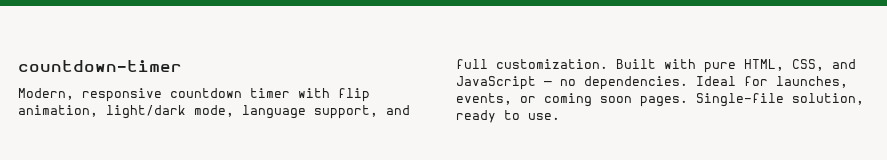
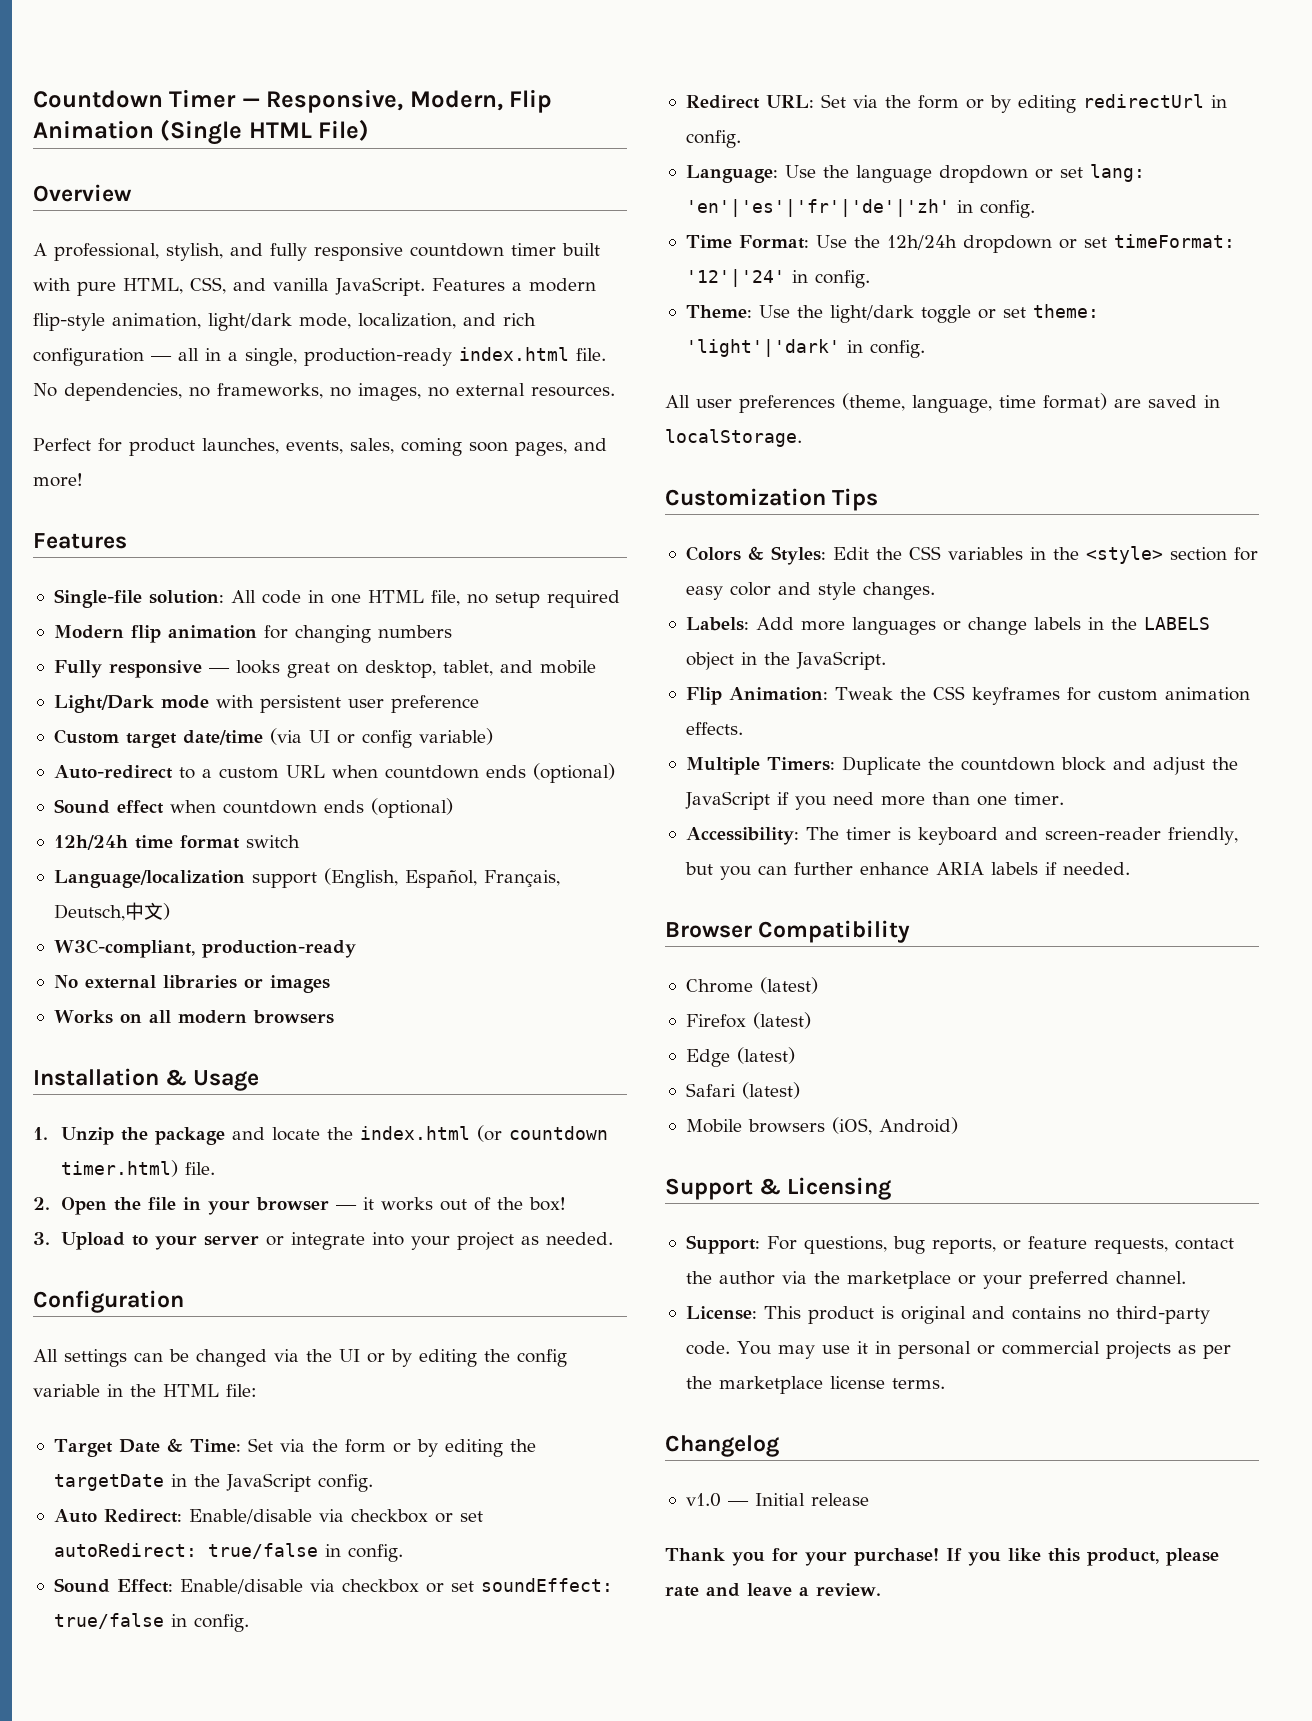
[18,60,182,72] [18,88,370,102] [18,105,410,119] [456,59,656,69] countdown-timer // Modern, responsive countdown timer with flip animation, light/dark mode, language support, and full customization. Built -> [33,89,553,113] [33,119,370,145] [33,184,132,202] [33,243,600,261] Countdown Timer — Responsive, Modern, Flip Animation (Single HTML File) // Overview // A professional, stylish, and fully responsive countdown timer built
[456,76,768,90] JavaScript — no dependencies. Ideal for -> [273,277,596,296] [33,313,536,331] [33,347,606,366] [33,383,615,401] [33,438,195,456] vanilla JavaScript. Features a modern flip-style animation, light/dark mode, localization, and rich configuration — all in a single, production-ready index.html file. No dependencies, no frameworks, no images, no external resources. // Perfect for product
[520,96,536,103] or -> [350,438,394,454] sales,
[640,93,864,107] [456,110,560,123] pages. Single-file solution, ready to use. -> [515,438,607,456] [33,473,83,487] [33,533,127,549] [53,589,620,608] [53,625,452,643] [53,660,596,678] [53,695,479,713] [53,728,493,748] [53,763,615,783] [53,798,453,818] [53,835,300,850] [53,868,560,888] [53,902,170,921] [53,939,356,958] [53,975,330,993] [53,1010,334,1024] [33,1068,260,1091] [33,1125,609,1145] [61,1160,216,1177] [33,1197,567,1215] [33,1232,614,1250] [33,1290,184,1313] [33,1349,567,1367] [33,1384,257,1397] [53,1438,536,1457] [53,1473,373,1492] [53,1509,483,1524] [53,1543,403,1562] [53,1578,613,1594] [53,1613,249,1632] [685,94,1227,113] [685,130,741,148] [685,164,1145,183] [685,199,1035,218] [685,234,1235,253] [685,269,870,288] [685,304,1099,323] [685,339,925,358] [665,393,1220,413] [665,429,802,447] [665,488,879,511] [685,546,1258,565] [685,582,935,600] [685,617,1210,635] [685,651,886,670] [685,686,1250,705] [685,722,743,735] [685,756,1238,775] [684,791,1064,810] [685,827,1238,845] [684,862,1130,880] [665,920,911,943] [685,977,818,994] [685,1012,811,1029] [685,1047,795,1067] [685,1082,800,1099] [685,1117,958,1135] [665,1177,892,1200] [685,1235,1234,1254] [685,1271,1186,1289] [685,1306,1210,1324] [685,1341,1231,1359] [685,1376,945,1394] [665,1435,779,1457] [685,1493,869,1507] [665,1548,1219,1566] [665,1583,881,1597] pages, and more! // Features // Single-file solution: All code in one HTML file, no setup required // Modern flip animation for changing numbers // Fully responsive — looks great on desktop, tablet, and mobile // Light/Dark mode with persistent user preference // Custom target date/time (via UI or config variable) // Auto-redirect to a custom URL when countdown ends (optional) // Sound effect when countdown ends (optional) // 12h/24h time format switch // Language/localization support (English, Español, Français, Deutsch,中文) // W3C-compliant, production-ready // No external libraries or images // Works on all modern browsers // Installation & Usage // 1. Unzip the package and locate the index.html (or countdown timer.html) file. // 2. Open the file in your browser — it works out of the box! // 3. Upload to your server or integrate into your project as needed. // Configuration // All settings can be changed via the UI or by editing the config variable in the HTML file: // Target Date & Time: Set via the form or by editing the targetDate in the JavaScript config. // Auto Redirect: Enable/disable via checkbox or set autoRedirect: true/false in config. // Sound Effect: Enable/disable via checkbox or set soundEffect: true/false in config. // Redirect URL: Set via the form or by editing redirectUrl in config. // Language: Use the language dropdown or set lang: 'en'|'es'|'fr'|'de'|'zh' in config. // Time Format: Use the 12h/24h dropdown or set timeFormat: '12'|'24' in config. // Theme: Use the light/dark toggle or set theme: 'light'|'dark' in config. // All user preferences (theme, language, time format) are saved in localStorage. // Customization Tips // Colors & Styles: Edit the CSS variables in the <style> section for easy color and style changes. // Labels: Add more languages or change labels in the LABELS object in the JavaScript. // Flip Animation: Tweak the CSS keyframes for custom animation effects. // Multiple Timers: Duplicate the countdown block and adjust the JavaScript if you need more than one timer. // Accessibility: The timer is keyboard and screen-reader friendly, but you can further enhance ARIA labels if needed. // Browser Compatibility // Chrome (latest) // Firefox (latest) // Edge (latest) // Safari (latest) // Mobile browsers (iOS, Android) // Support & Licensing // Support: For questions, bug reports, or feature requests, contact the author via the marketplace or your preferred channel. // License: This product is original and contains no third-party code. You may use it in personal or commercial projects as per the marketplace license terms. // Changelog // v1.0 — Initial release // Thank you for your purchase! If you like this product, please rate and leave a review.

